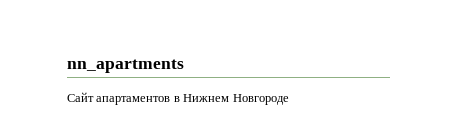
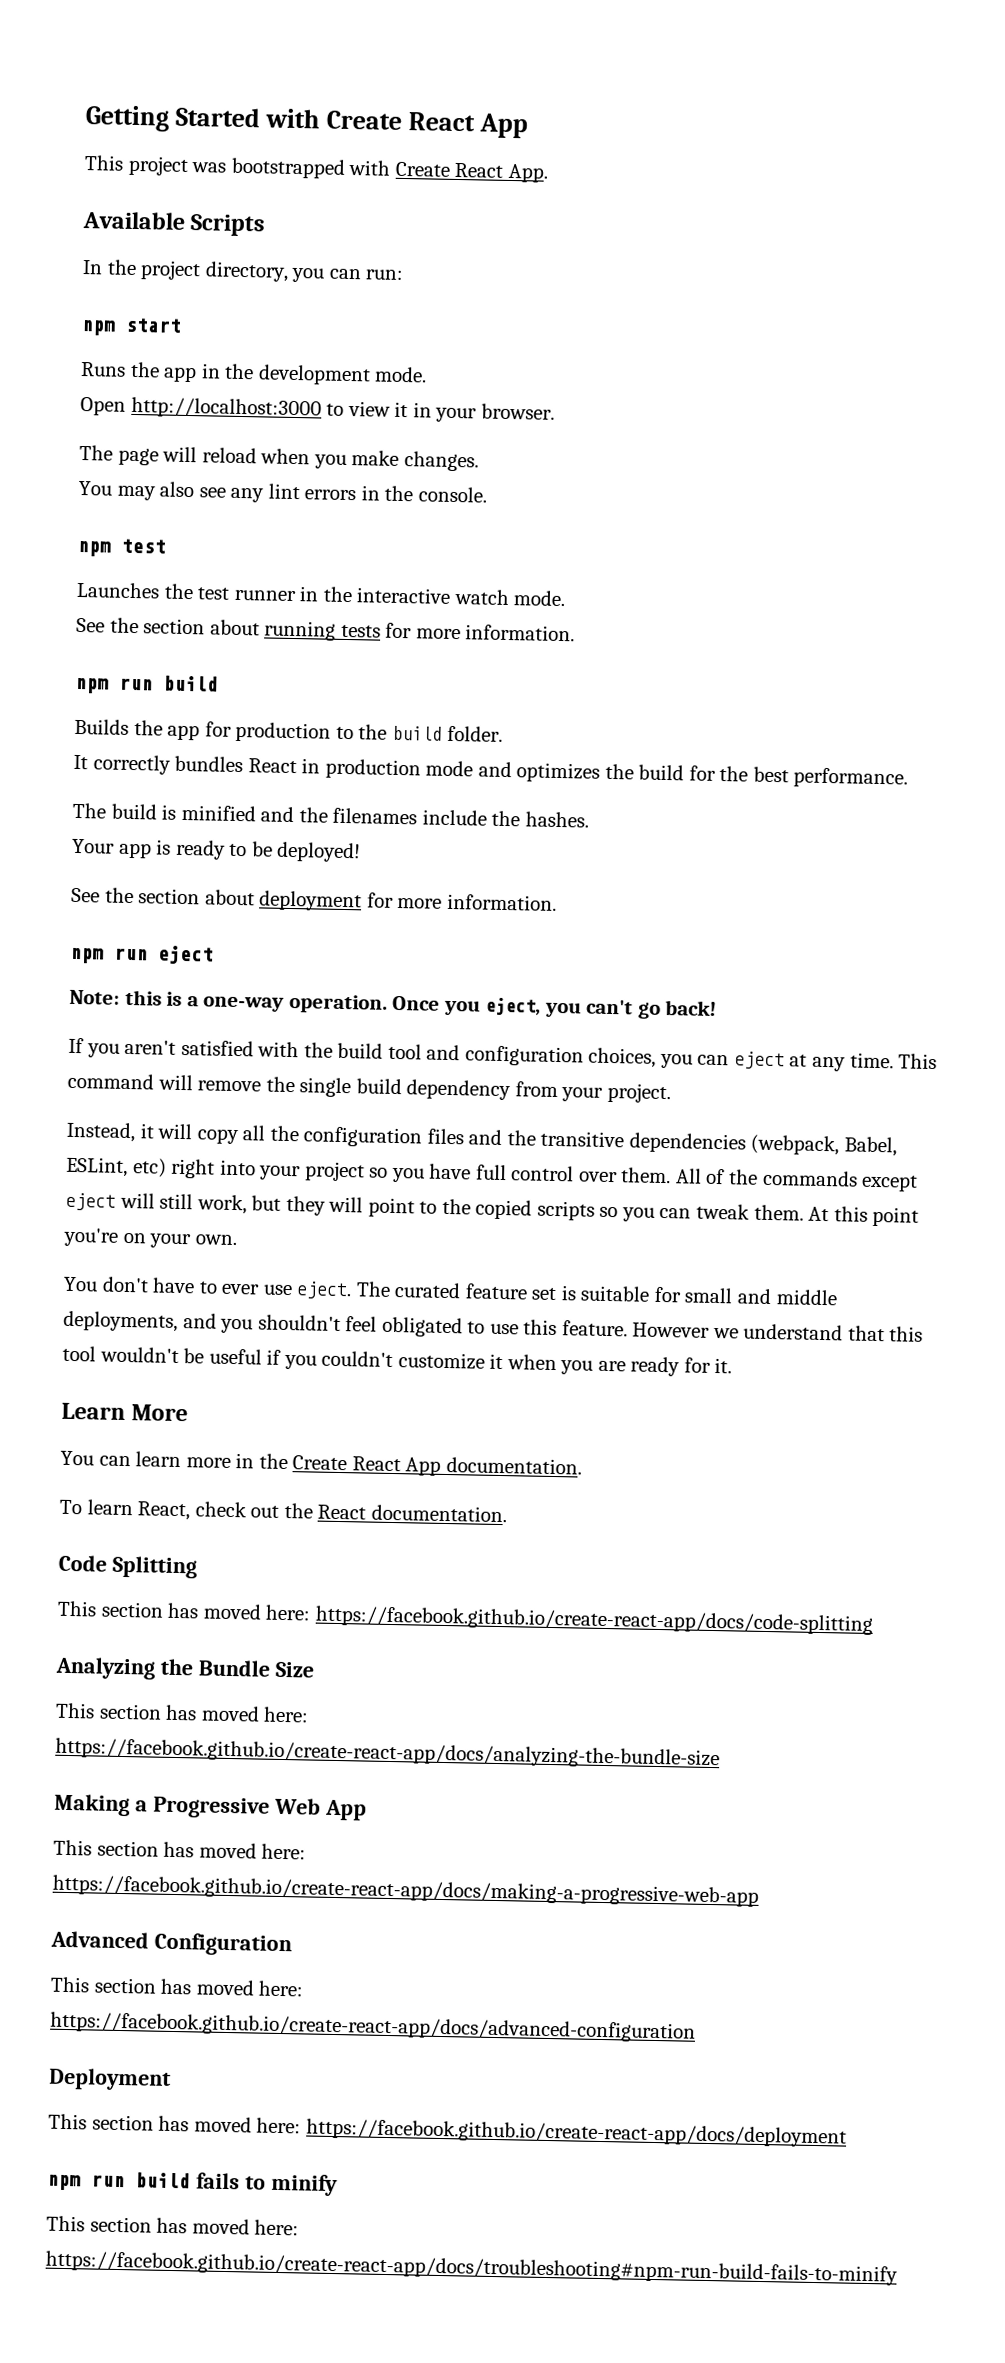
[67,59,184,73] [67,92,289,105] nn_apartments // Сайт апартаментов в Нижнем Новгороде -> [85,105,529,139] [84,155,548,183] [82,210,266,237] [82,259,405,283] [81,317,182,336] [80,361,428,386] [80,396,555,423] [79,444,479,472] [78,480,487,503] [77,538,166,557] [76,581,567,607] [76,617,576,642] [75,675,219,694] [74,718,504,743] [73,754,909,789] [72,802,589,828] [72,838,362,863] [71,887,557,912] [70,945,214,965] [69,989,718,1019] [68,1037,938,1072] [67,1072,671,1104] [66,1121,897,1157] [66,1156,919,1192] [65,1192,920,1227] [63,1227,237,1249] [63,1276,838,1306] [63,1310,924,1342] [62,1345,733,1377] [61,1402,189,1422] [60,1450,582,1476] [59,1499,507,1523] [58,1554,197,1579] [57,1600,873,1635] [55,1656,314,1680] [55,1702,310,1723] [55,1737,720,1770] [54,1793,367,1821] [53,1839,307,1860] [52,1874,759,1907] [50,1930,292,1957] [50,1976,305,1997] [50,2011,696,2043] [48,2067,171,2091] [48,2113,847,2148] [47,2172,338,2197] [46,2215,300,2236] [45,2250,898,2286] Getting Started with Create React App // This project was bootstrapped with Create React App. // Available Scripts // In the project directory, you can run: // npm start // Runs the app in the development mode. // Open http://localhost:3000 to view it in your browser. // The page will reload when you make changes. // You may also see any lint errors in the console. // npm test // Launches the test runner in the interactive watch mode. // See the section about running tests for more information. // npm run build // Builds the app for production to the build folder. // It correctly bundles React in production mode and optimizes the build for the best performance. // The build is minified and the filenames include the hashes. // Your app is ready to be deployed! // See the section about deployment for more information. // npm run eject // Note: this is a one-way operation. Once you eject, you can't go back! // If you aren't satisfied with the build tool and configuration choices, you can eject at any time. This command will remove the single build dependency from your project. // Instead, it will copy all the configuration files and the transitive dependencies (webpack, Babel, ESLint, etc) right into your project so you have full control over them. All of the commands except eject will still work, but they will point to the copied scripts so you can tweak them. At this point you're on your own. // You don't have to ever use eject. The curated feature set is suitable for small and middle deployments, and you shouldn't feel obligated to use this feature. However we understand that this tool wouldn't be useful if you couldn't customize it when you are ready for it. // Learn More // You can learn more in the Create React App documentation. // To learn React, check out the React documentation. // Code Splitting // This section has moved here: https://facebook.github.io/create-react-app/docs/code-splitting // Analyzing the Bundle Size // This section has moved here: https://facebook.github.io/create-react-app/docs/analyzing-the-bundle-size // Making a Progressive Web App // This section has moved here: https://facebook.github.io/create-react-app/docs/making-a-progressive-web-app // Advanced Configuration // This section has moved here: https://facebook.github.io/create-react-app/docs/advanced-configuration // Deployment // This section has moved here: https://facebook.github.io/create-react-app/docs/deployment // npm run build fails to minify // This section has moved here: https://facebook.github.io/create-react-app/docs/troubleshooting#npm-run-build-fails-to-minify

